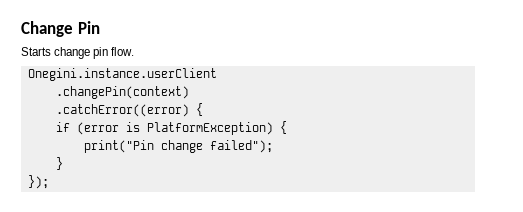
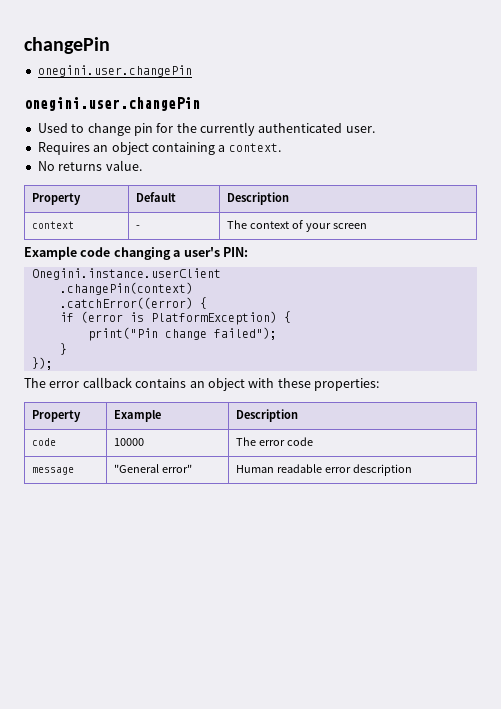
[21,21,100,37] [21,47,135,59] Change Pin // Starts change pin flow. -> [24,37,110,54] [37,65,192,77] [24,97,200,111] [37,122,375,136] [37,142,281,155] [37,160,142,171] [32,193,82,205] [136,192,177,202] [227,192,290,205] [32,221,75,229] [136,225,141,229] [227,220,368,232] [24,246,248,260] changePin // onegini.user.changePin // onegini.user.changePin // Used to change pin for the currently authenticated user. // Requires an object containing a context. // No returns value. // Property | Default | Description // context | - | The context of your screen // Example code changing a user's PIN:
(49, 182) none -> [24,377,379,391] [32,410,82,422] [114,410,162,422] [236,409,299,422] [32,438,57,446] [114,438,145,446] [236,437,314,446] [32,467,75,475] [114,464,193,473] [236,464,413,476] // The error callback contains an object with these properties: // Property | Example | Description // code | 10000 | The error code // message | "General error" | Human readable error description

